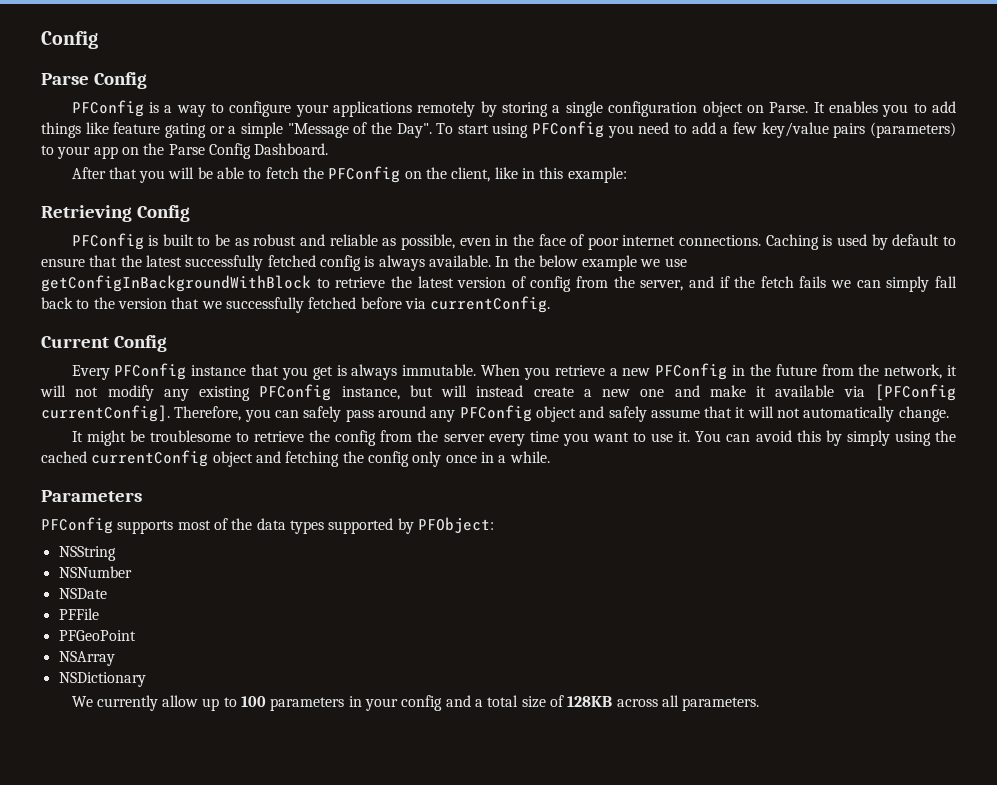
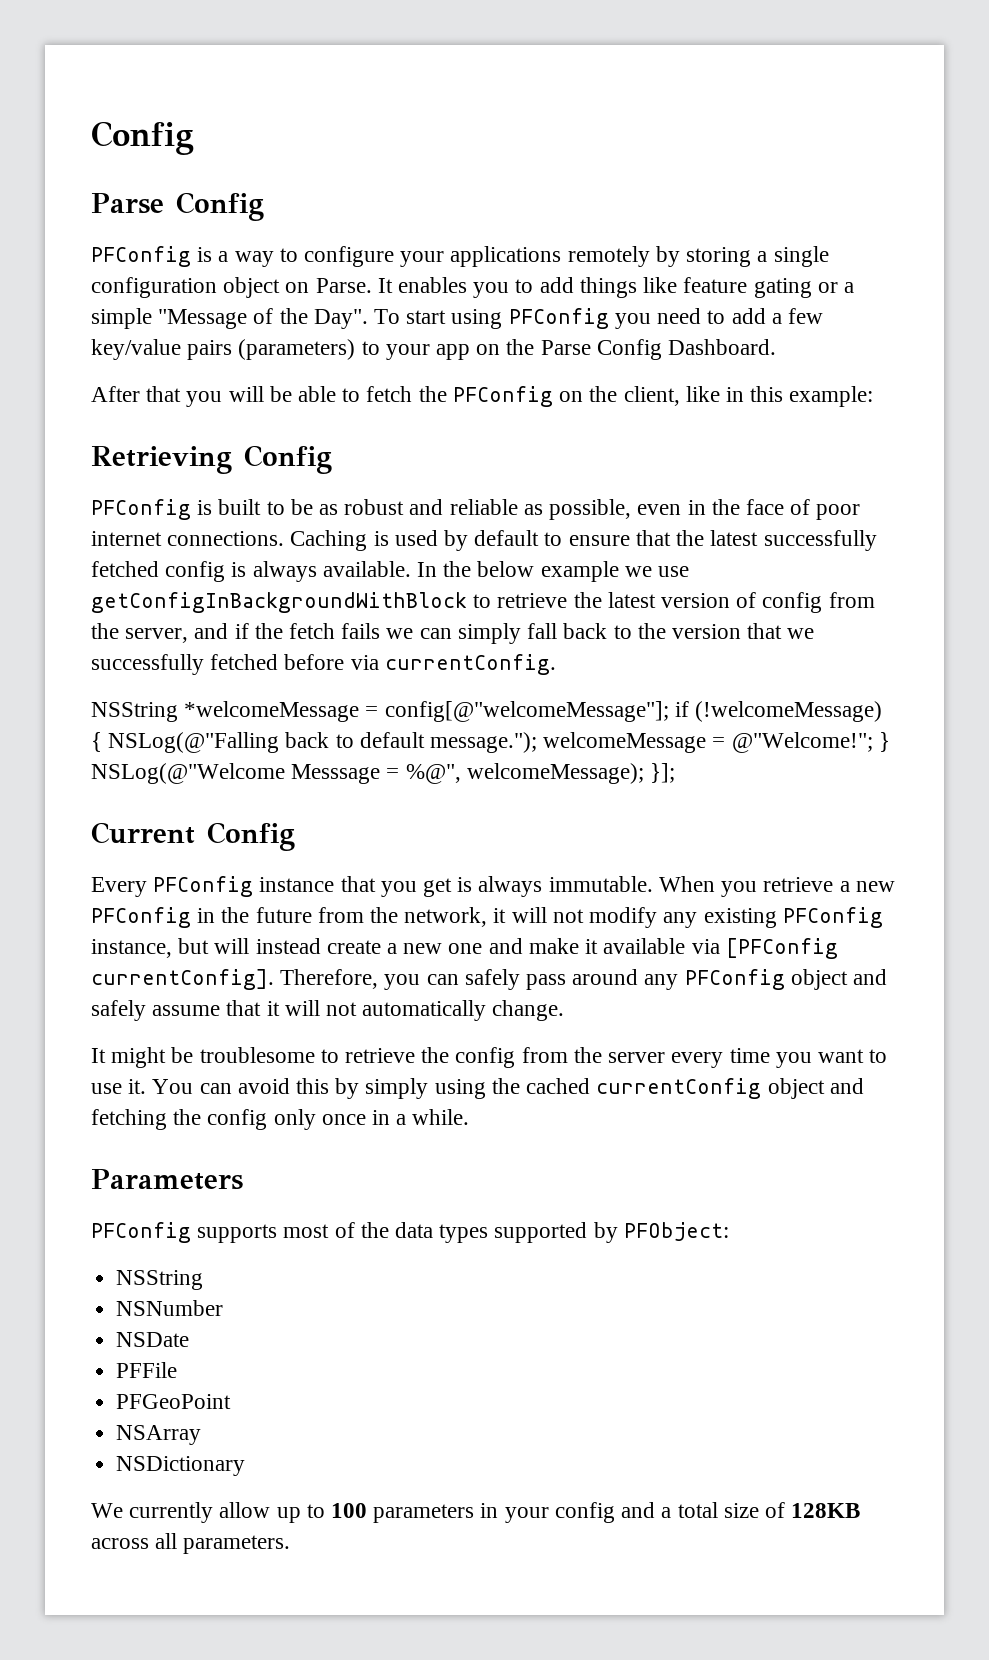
(551, 304) none -> [91,701,883,722] [91,732,890,753] [91,763,676,784] // NSString *welcomeMessage = config[@"welcomeMessage"]; if (!welcomeMessage) { NSLog(@"Falling back to default message."); welcomeMessage = @"Welcome!"; } NSLog(@"Welcome Messsage = %@", welcomeMessage); }];

